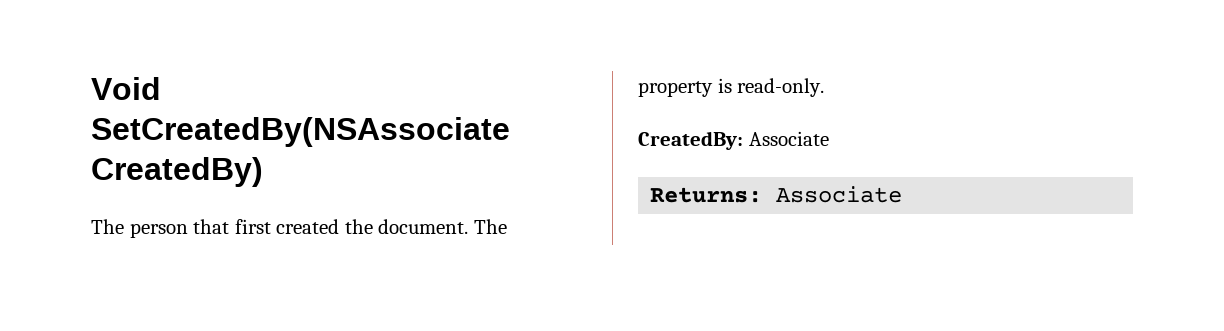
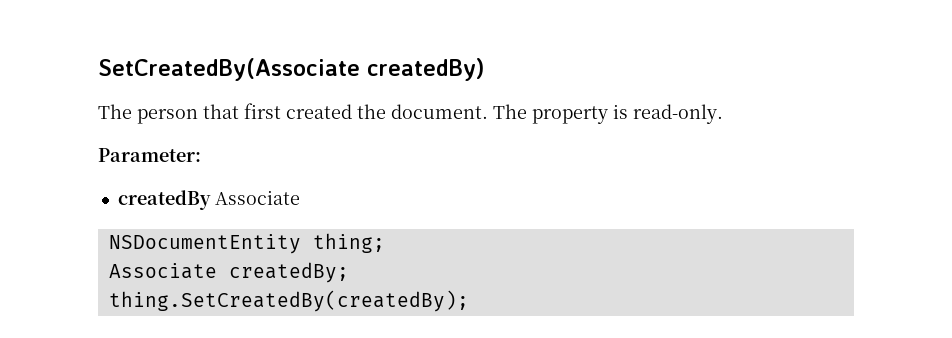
[91,77,161,100] [91,117,510,147] [91,157,263,187] Void SetCreatedBy(NSAssociate CreatedBy) -> [98,58,484,81] SetCreatedBy(Associate createdBy)
[638,131,743,150] CreatedBy: -> [98,148,201,162] [117,190,211,210] Parameter: // createdBy
[650,186,903,203] Returns: Associate -> [108,233,385,254] [108,262,349,283] [108,290,469,312] NSDocumentEntity thing; // Associate createdBy; // thing.SetCreatedBy(createdBy);

